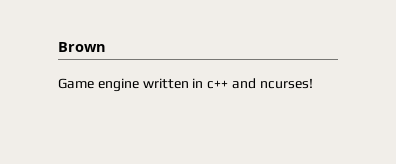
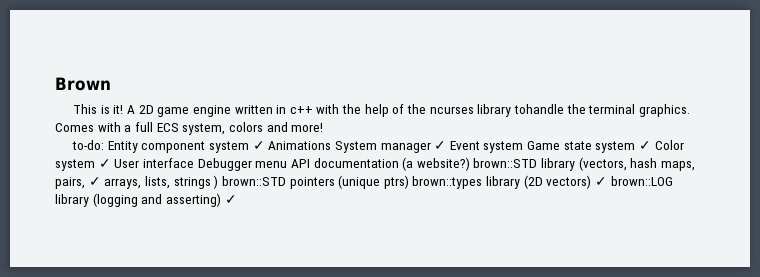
[58,78,313,92] Game engine written in c++ and ncurses! -> [73,104,690,117] [55,122,324,135] [72,140,684,153] [55,157,696,171] [55,175,673,189] [55,193,237,207] This is it! A 2D game engine written in c++ with the help of the ncurses library tohandle the terminal graphics. Comes with a full ECS system, colors and more! // to-do: Entity component system ✓ Animations System manager ✓ Event system Game state system ✓ Color system ✓ User interface Debugger menu API documentation (a website?) brown::STD library (vectors, hash maps, pairs, ✓ arrays, lists, strings ) brown::STD pointers (unique ptrs) brown::types library (2D vectors) ✓ brown::LOG library (logging and asserting) ✓

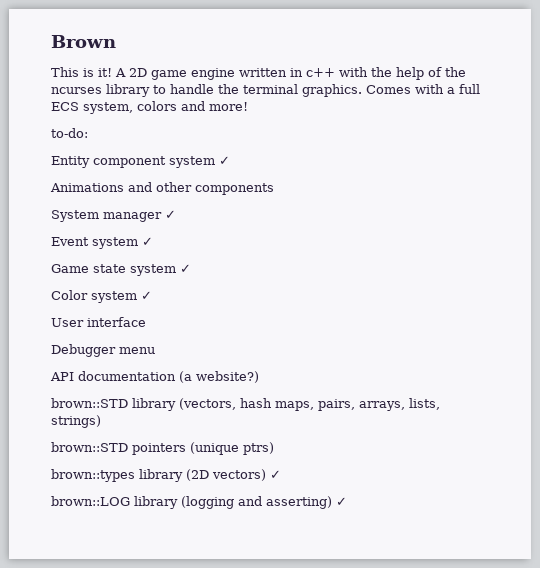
[513,104,564,114] tohandle -> [153,84,214,94] to handle
(105, 145) none -> (88, 133) //
[268,141,332,150] Animations -> [50,182,274,195] // Animations and other components //
(447, 145) none -> (176, 214) //
(524, 147) none -> [142,237,153,246] ✓ //
(652, 145) none -> (191, 268) //
(111, 163) none -> (152, 295) //
(194, 163) none -> (146, 322) //
(288, 164) none -> (155, 350) //
(470, 164) none -> (259, 377) //
[88,177,101,186] ✓ -> (355, 405) none
[173,175,219,189] strings ) -> [51,415,101,428] strings) //
(409, 182) none -> (274, 448) //
(608, 181) none -> (281, 474) //

